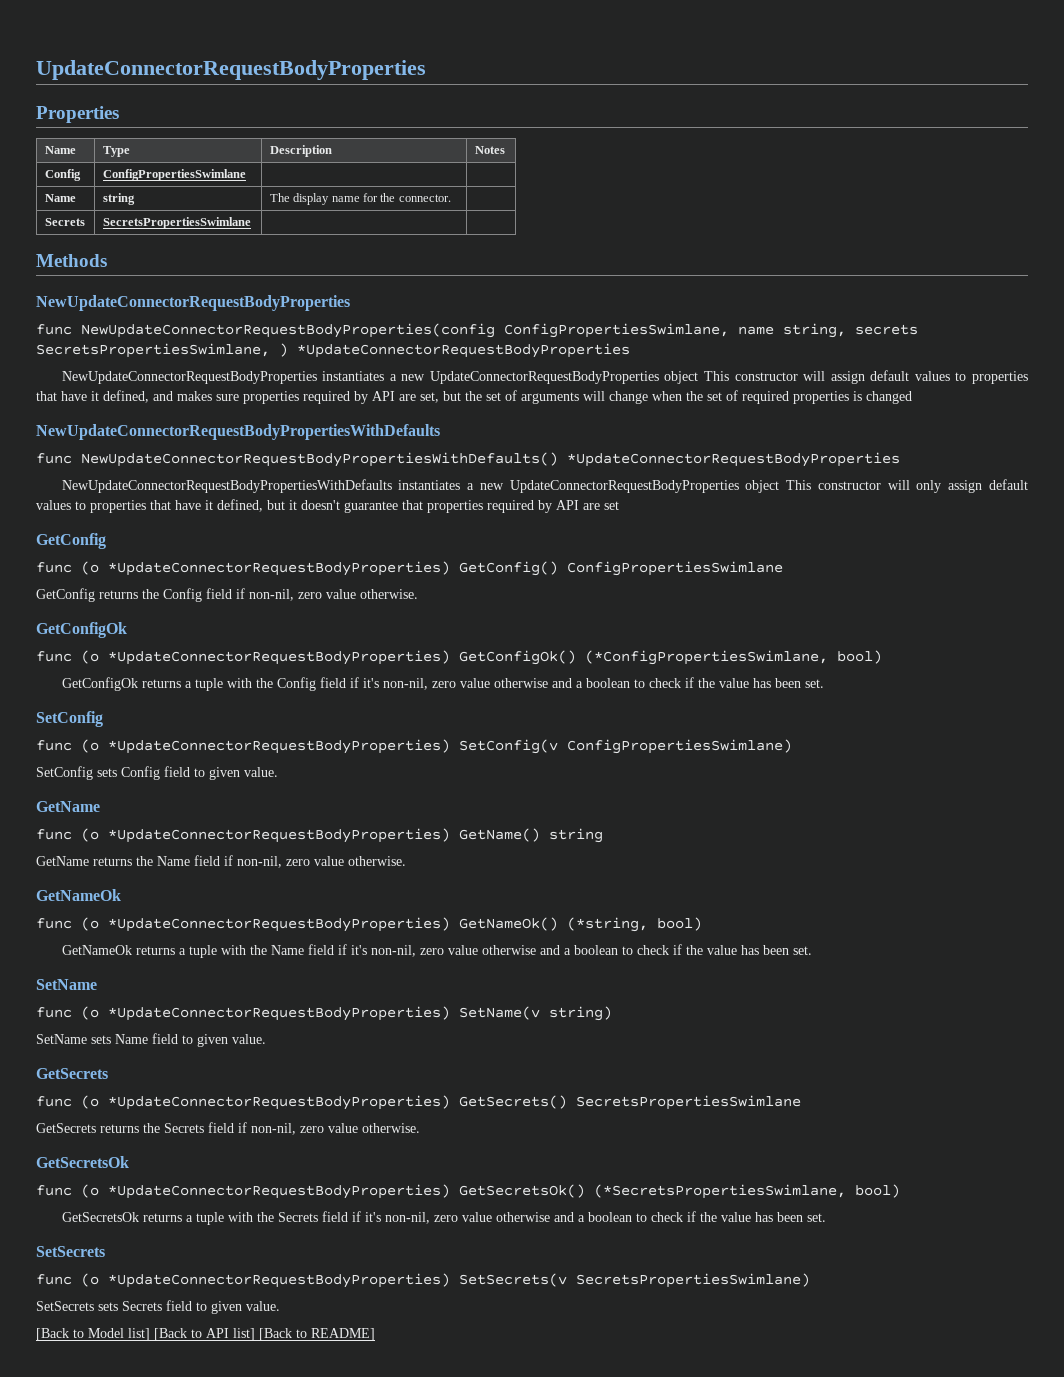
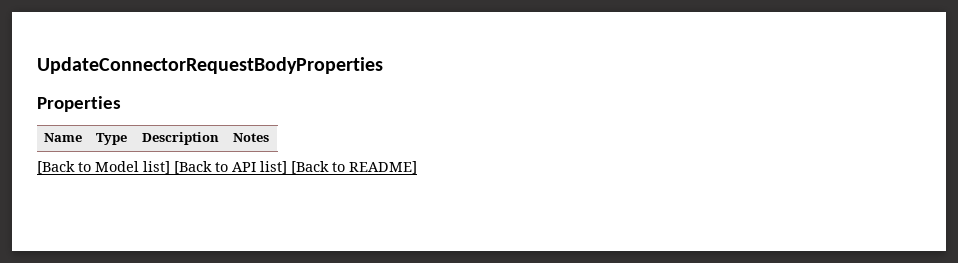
[44,169,81,181] [102,169,246,181] [44,194,76,202] [102,193,135,205] [269,193,451,205] [44,218,85,226] [102,217,251,229] [36,254,107,267] [36,295,350,311] [36,323,918,338] [36,343,630,358] [61,370,1028,384] [36,390,912,404] [36,424,440,440] [36,452,900,467] [61,479,1028,493] [36,499,619,513] [36,533,106,549] [36,561,783,576] [36,588,418,602] [36,622,127,638] [36,650,882,665] [61,677,824,691] [36,711,103,727] [36,739,792,754] [36,766,278,780] [36,801,100,812] [36,828,603,843] [36,855,406,868] [36,889,121,901] [36,917,702,932] [61,944,812,958] [36,979,97,990] [36,1006,612,1021] [36,1033,266,1047] [36,1068,108,1079] [36,1095,801,1110] [36,1122,420,1135] [36,1156,129,1168] [36,1184,900,1199] [61,1211,826,1225] [36,1246,105,1257] [36,1273,810,1288] [36,1300,280,1314] // Config | ConfigPropertiesSwimlane | | // Name | string | The display name for the connector. | // Secrets | SecretsPropertiesSwimlane | | // Methods // NewUpdateConnectorRequestBodyProperties // func NewUpdateConnectorRequestBodyProperties(config ConfigPropertiesSwimlane, name string, secrets SecretsPropertiesSwimlane, ) *UpdateConnectorRequestBodyProperties // NewUpdateConnectorRequestBodyProperties instantiates a new UpdateConnectorRequestBodyProperties object This constructor will assign default values to properties that have it defined, and makes sure properties required by API are set, but the set of arguments will change when the set of required properties is changed // NewUpdateConnectorRequestBodyPropertiesWithDefaults // func NewUpdateConnectorRequestBodyPropertiesWithDefaults() *UpdateConnectorRequestBodyProperties // NewUpdateConnectorRequestBodyPropertiesWithDefaults instantiates a new UpdateConnectorRequestBodyProperties object This constructor will only assign default values to properties that have it defined, but it doesn't guarantee that properties required by API are set // GetConfig // func (o *UpdateConnectorRequestBodyProperties) GetConfig() ConfigPropertiesSwimlane // GetConfig returns the Config field if non-nil, zero value otherwise. // GetConfigOk // func (o *UpdateConnectorRequestBodyProperties) GetConfigOk() (*ConfigPropertiesSwimlane, bool) // GetConfigOk returns a tuple with the Config field if it's non-nil, zero value otherwise and a boolean to check if the value has been set. // SetConfig // func (o *UpdateConnectorRequestBodyProperties) SetConfig(v ConfigPropertiesSwimlane) // SetConfig sets Config field to given value. // GetName // func (o *UpdateConnectorRequestBodyProperties) GetName() string // GetName returns the Name field if non-nil, zero value otherwise. // GetNameOk // func (o *UpdateConnectorRequestBodyProperties) GetNameOk() (*string, bool) // GetNameOk returns a tuple with the Name field if it's non-nil, zero value otherwise and a boolean to check if the value has been set. // SetName // func (o *UpdateConnectorRequestBodyProperties) SetName(v string) // SetName sets Name field to given value. // GetSecrets // func (o *UpdateConnectorRequestBodyProperties) GetSecrets() SecretsPropertiesSwimlane // GetSecrets returns the Secrets field if non-nil, zero value otherwise. // GetSecretsOk // func (o *UpdateConnectorRequestBodyProperties) GetSecretsOk() (*SecretsPropertiesSwimlane, bool) // GetSecretsOk returns a tuple with the Secrets field if it's non-nil, zero value otherwise and a boolean to check if the value has been set. // SetSecrets // func (o *UpdateConnectorRequestBodyProperties) SetSecrets(v SecretsPropertiesSwimlane) // SetSecrets sets Secrets field to given value. -> (269, 137) none

